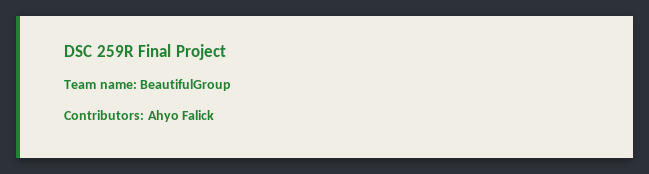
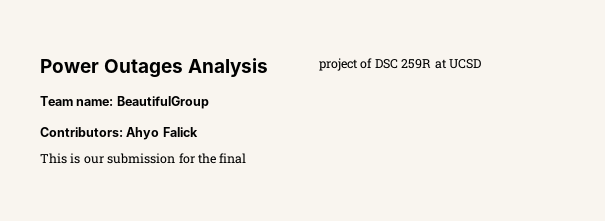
[64,44,226,60] DSC 259R Final Project -> [40,58,269,78] Power Outages Analysis
(215, 115) none -> [40,153,247,164] [319,58,481,71] // This is our submission for the final project of DSC 259R at UCSD

